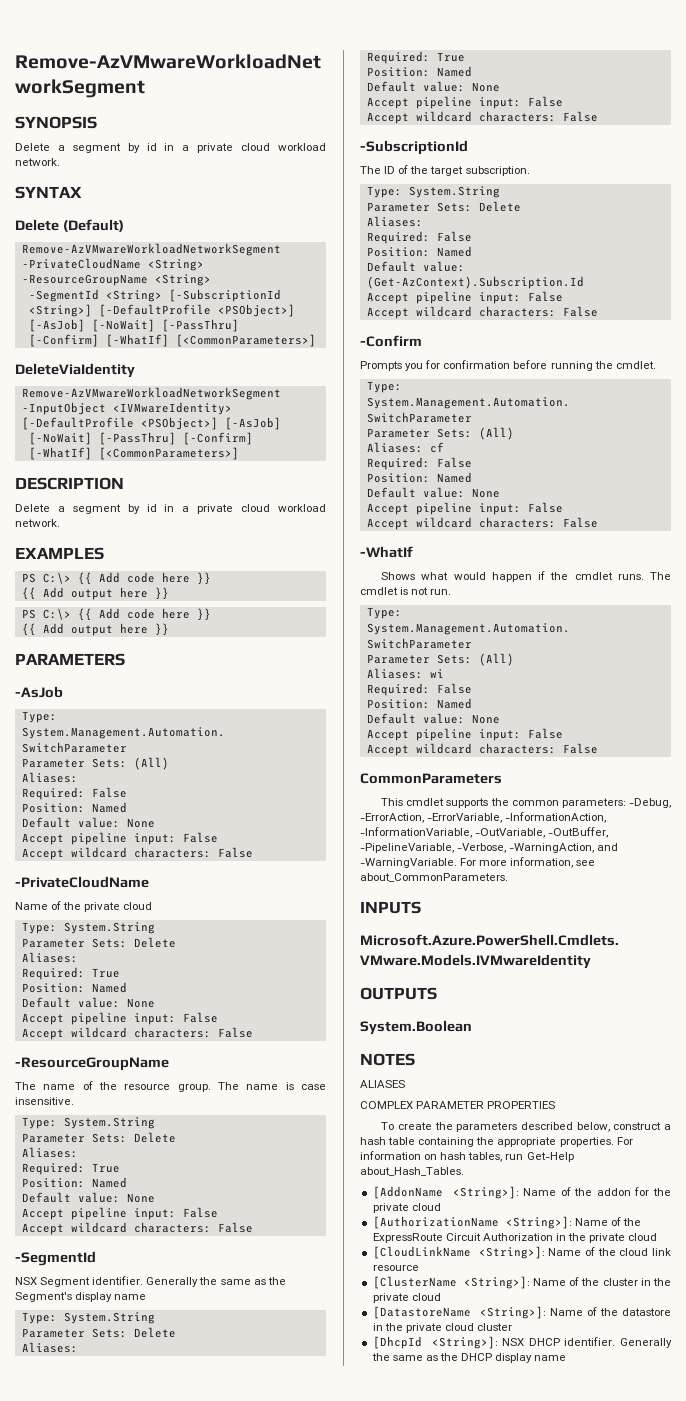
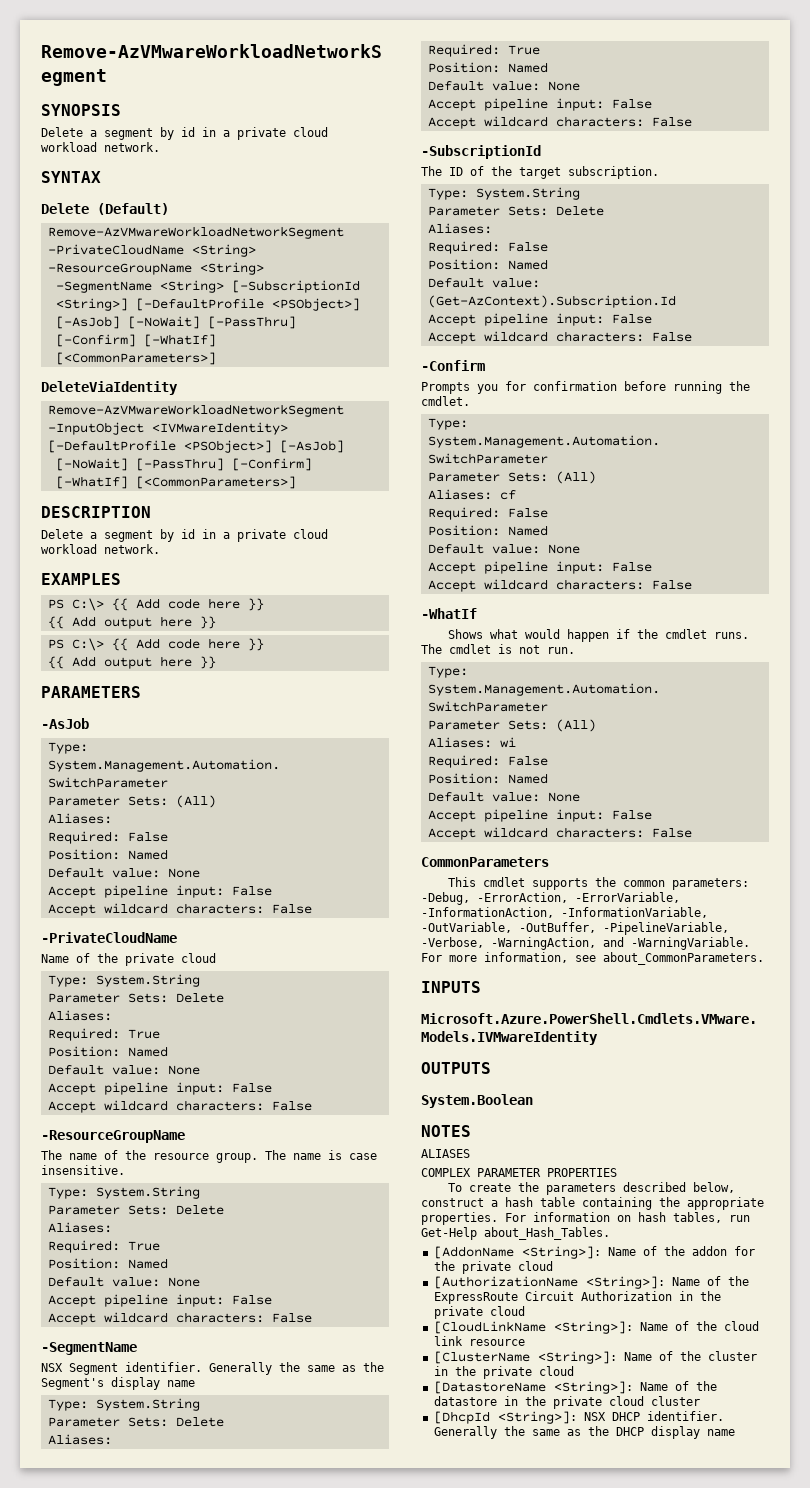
[28,289,99,302] -SegmentId -> [55,281,152,293] -SegmentName
[15,1251,96,1266] -SegmentId -> [41,1342,137,1355] -SegmentName

